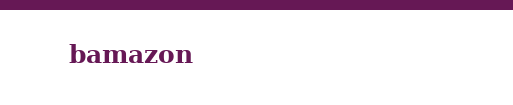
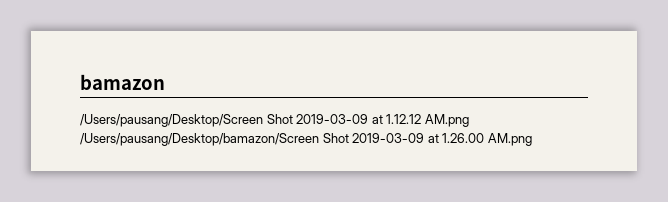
(193, 53) none -> [80,114,469,127] [80,133,532,146] // /Users/pausang/Desktop/Screen Shot 2019-03-09 at 1.12.12 AM.png /Users/pausang/Desktop/bamazon/Screen Shot 2019-03-09 at 1.26.00 AM.png

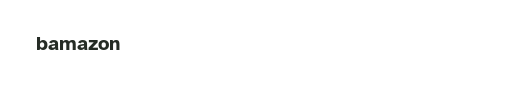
[80,114,469,127] [80,133,532,146] // /Users/pausang/Desktop/Screen Shot 2019-03-09 at 1.12.12 AM.png /Users/pausang/Desktop/bamazon/Screen Shot 2019-03-09 at 1.26.00 AM.png -> (120, 43) none

